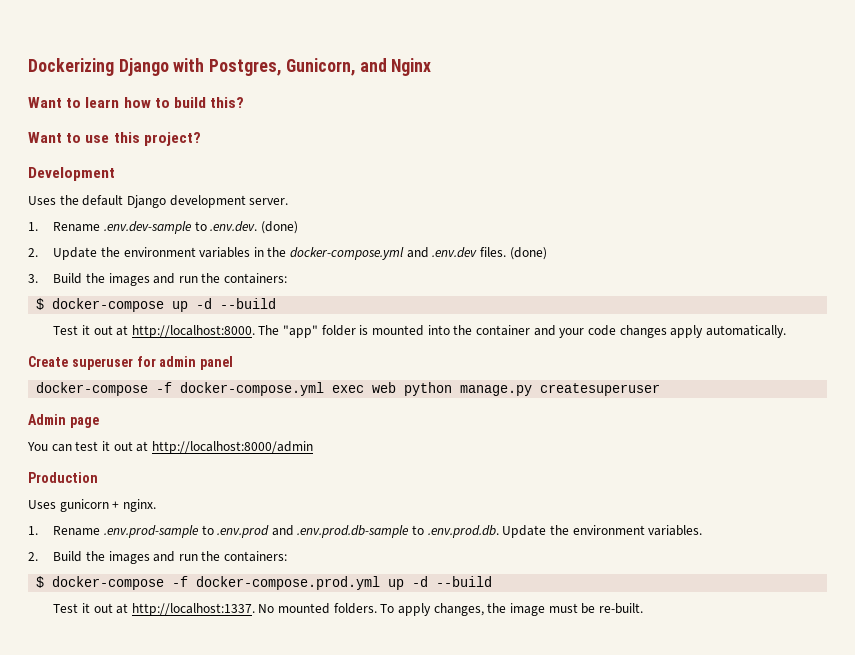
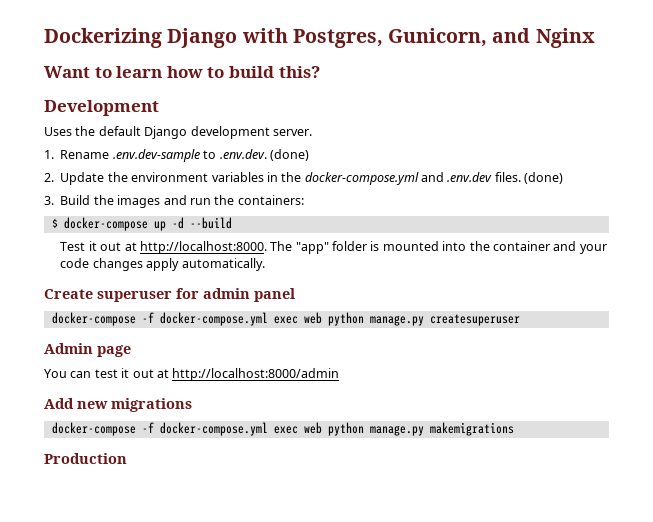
[28,132,201,146] // Want to use this project? -> (320, 72) none
[28,472,98,483] [28,499,156,512] [28,525,703,538] [28,551,288,564] [36,576,493,590] [53,603,643,616] Production // Uses gunicorn + nginx. // 1. Rename .env.prod-sample to .env.prod and .env.prod.db-sample to .env.prod.db. Update the environment variables. // 2. Build the images and run the containers: // $ docker-compose -f docker-compose.prod.yml up -d --build // Test it out at http://localhost:1337. No mounted folders. To apply changes, the image must be re-built. -> [44,398,192,412] [51,422,514,436] [44,453,127,464] Add new migrations // docker-compose -f docker-compose.yml exec web python manage.py makemigrations // Production

